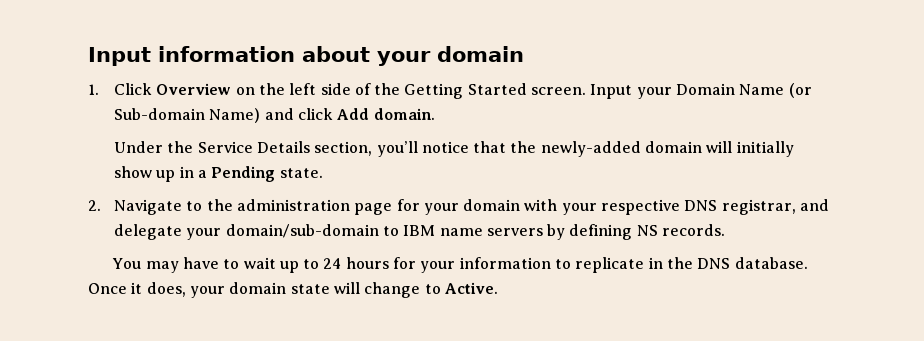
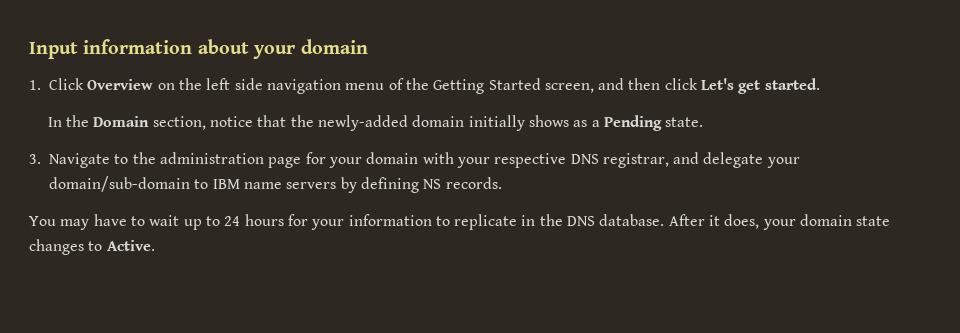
(351, 89) none -> [266,79,385,94] navigation menu
[531,83,812,99] [113,108,435,123] [113,141,418,157] screen. Input your Domain Name (or Sub-domain Name) and click Add domain. // Under the Service Details section, you’ll -> [544,78,820,94] [47,115,206,130] screen, and then click Let's get started. // In the Domain section,
[706,141,794,157] [113,166,194,182] will initially show up in -> [468,115,588,131] initially shows as
[88,200,101,211] 2. -> [29,154,41,164] 3.
[88,283,127,294] Once -> [668,214,705,226] After
[333,282,421,298] will change -> [29,239,84,255] changes

